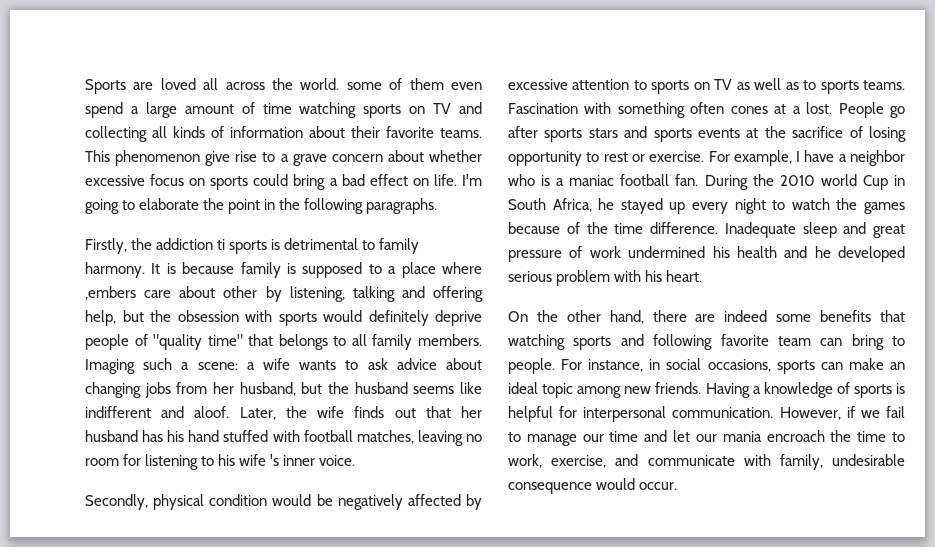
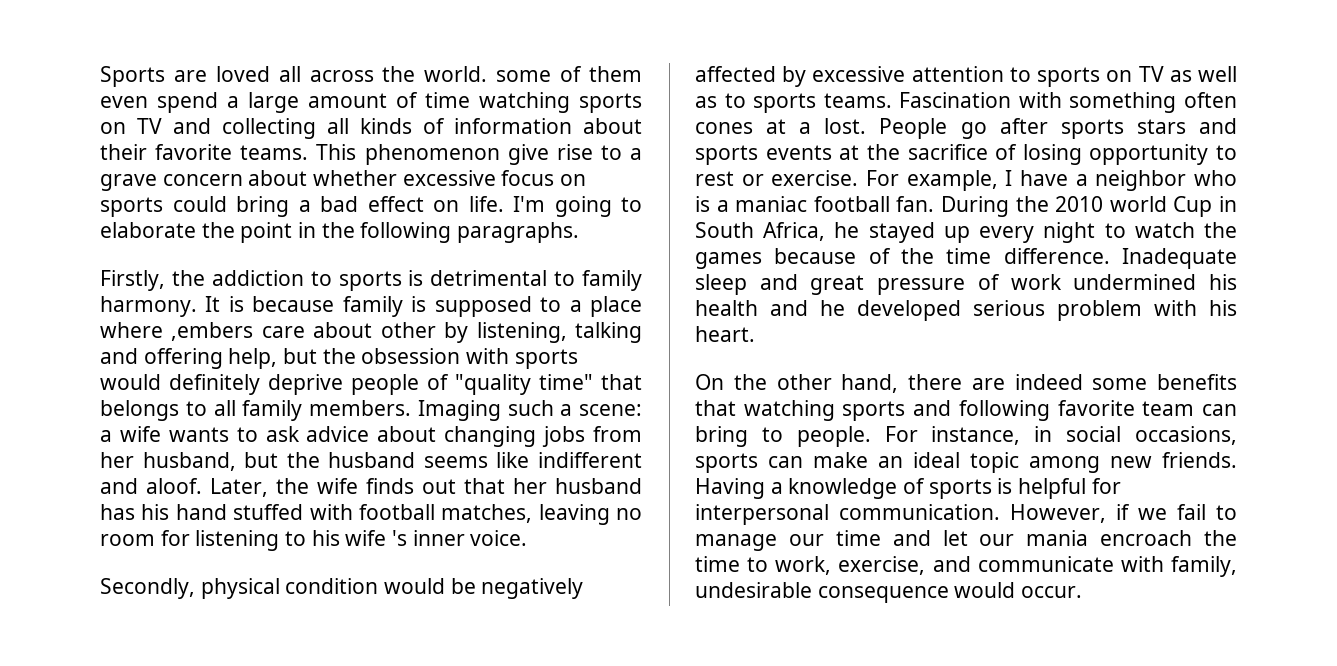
[217,239,226,250] ti -> [310,271,332,286] to

